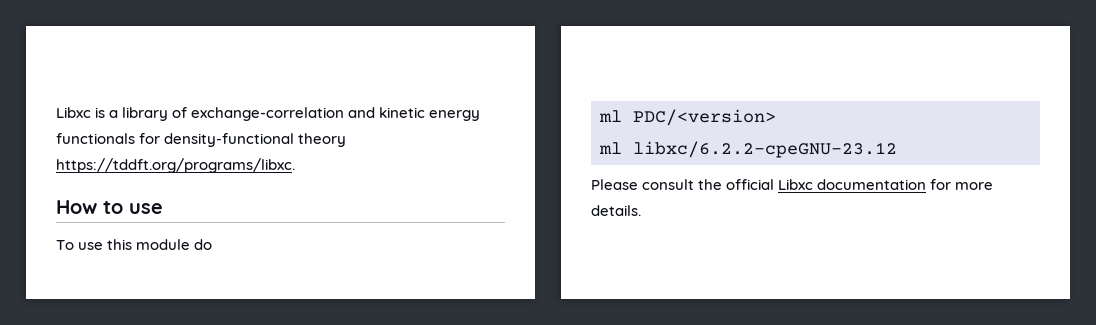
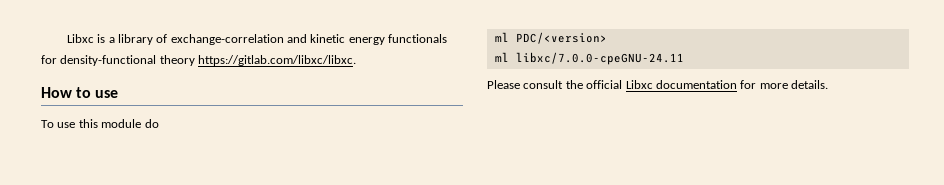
[56,158,295,173] https://tddft.org/programs/libxc. -> [198,55,357,66] https://gitlab.com/libxc/libxc.
[633,141,897,158] libxc/6.2.2-cpeGNU-23.12 -> [515,52,684,65] libxc/7.0.0-cpeGNU-24.11

